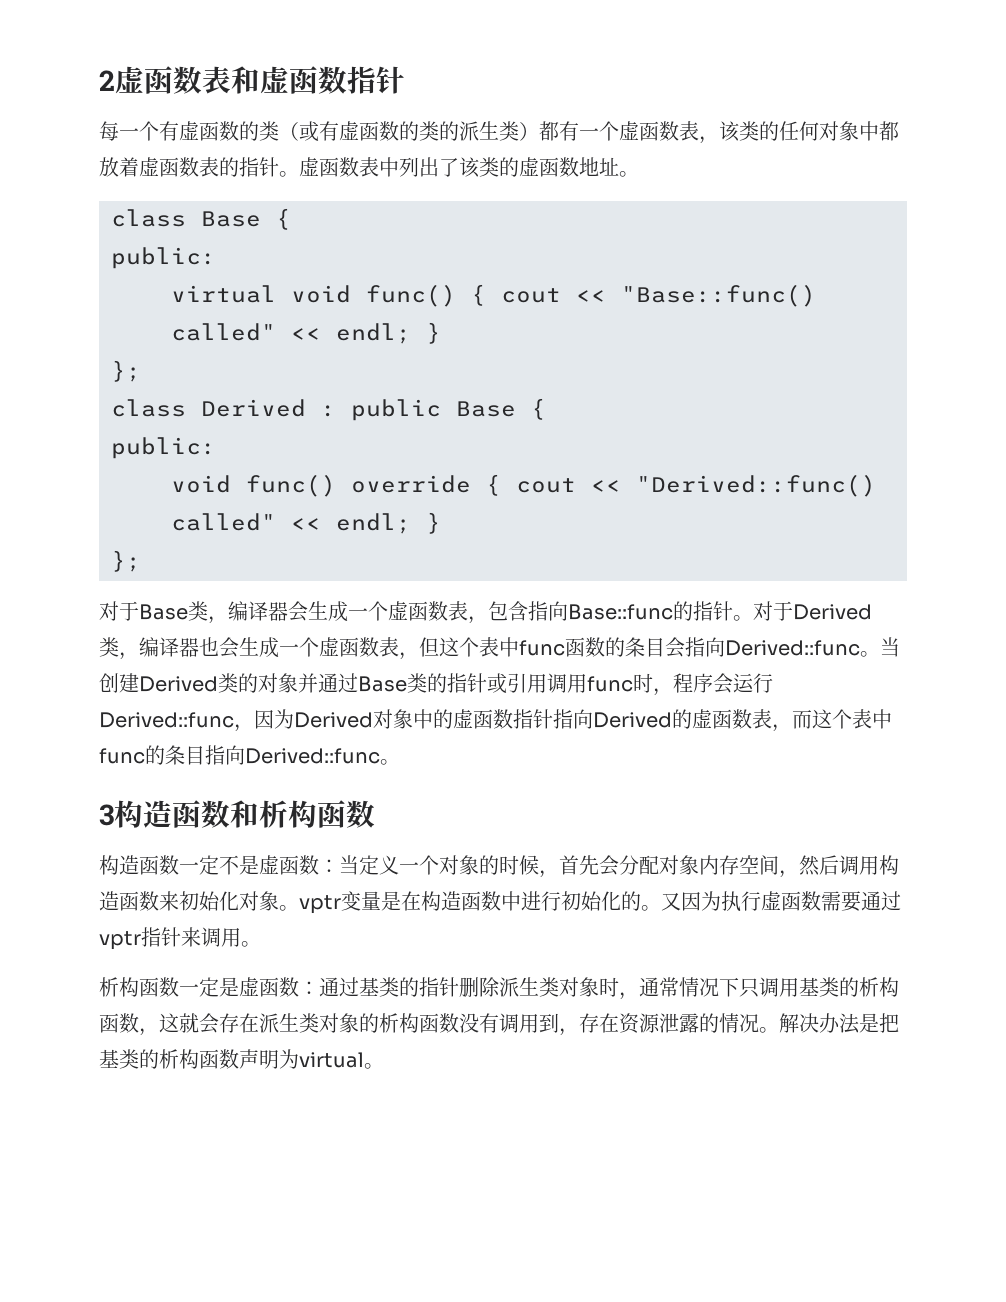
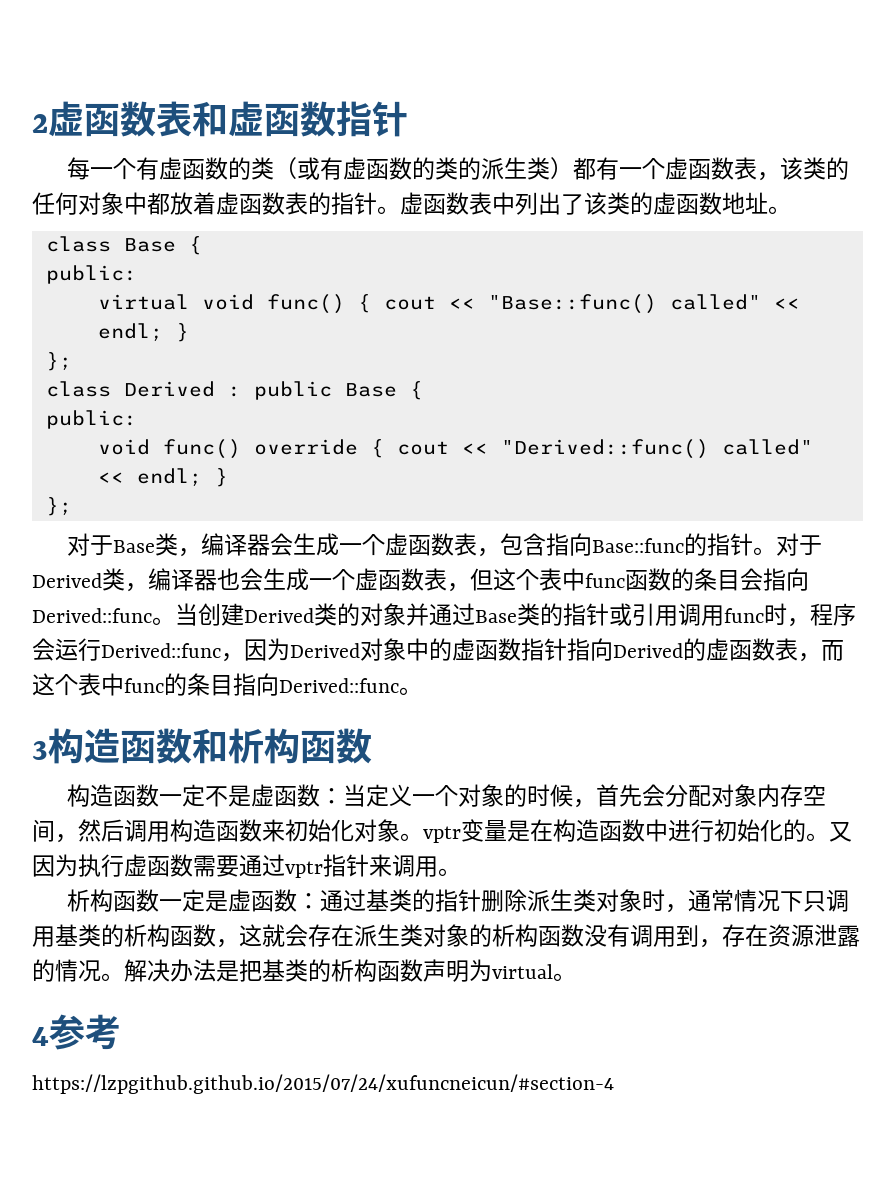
(384, 1066) none -> [32,1014,121,1050] [32,1074,614,1094] // 4参考 // https://lzpgithub.github.io/2015/07/24/xufuncneicun/#section-4

